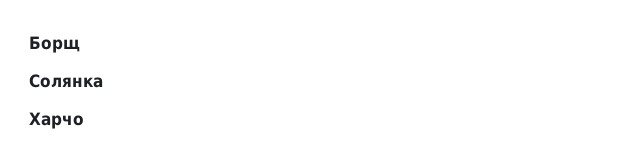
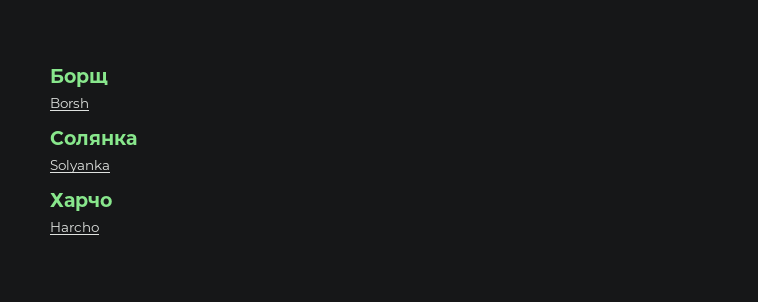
(80, 44) none -> [50,98,89,108] // Borsh
(103, 81) none -> [50,160,110,173] // Solyanka
(84, 120) none -> [50,222,99,232] // Harcho

